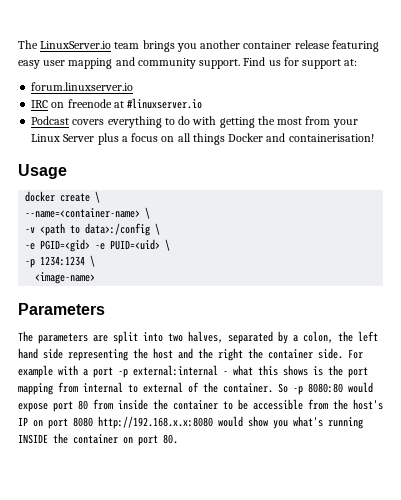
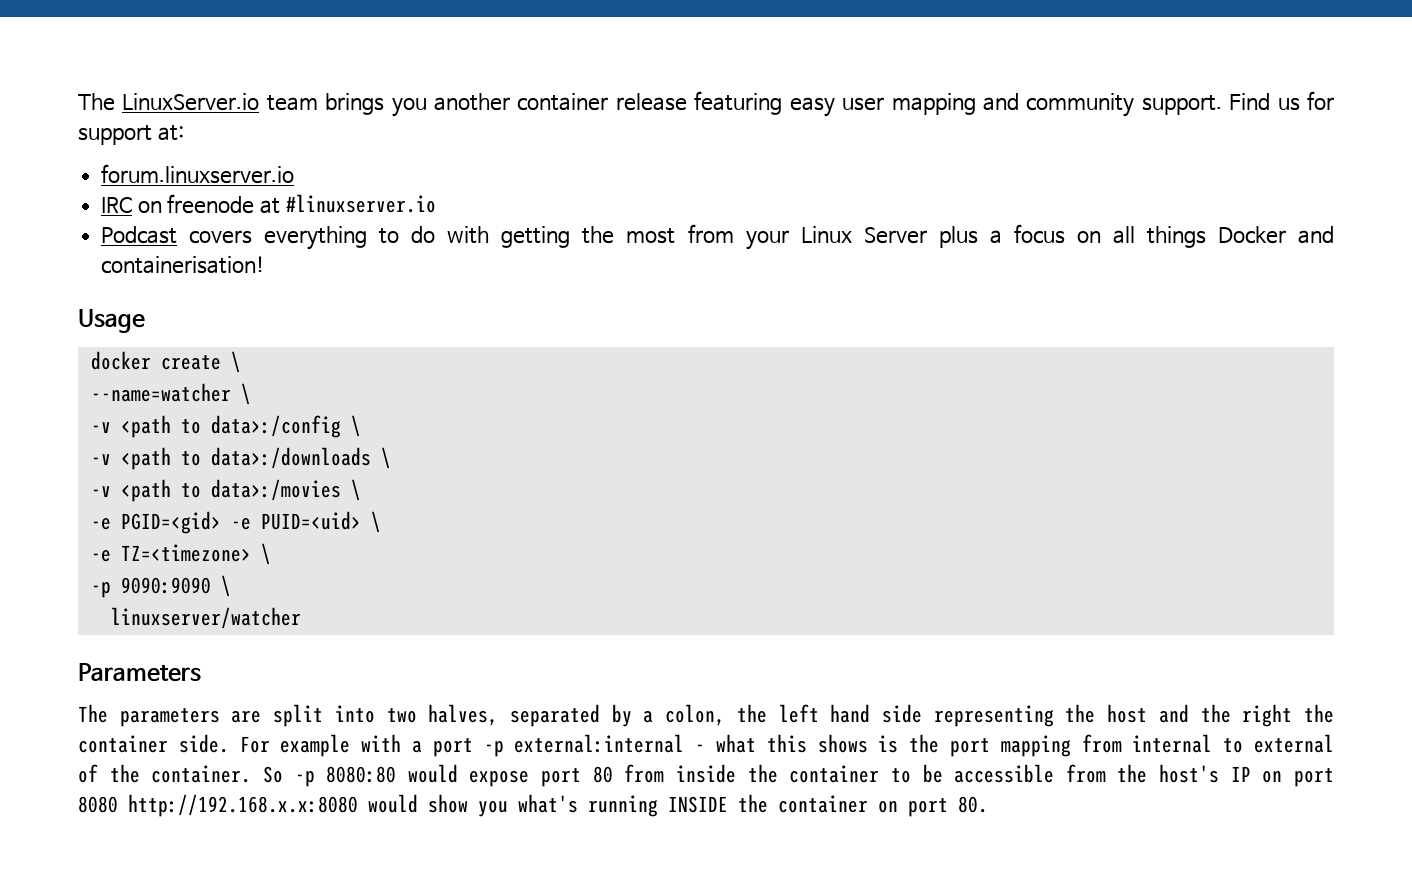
[25,208,141,218] --name=<container-name> -> [90,383,231,402] --name=watcher
(161, 229) none -> [90,447,391,470] [90,479,361,502] // -v <path to data>:/downloads \ // -v <path to data>:/movies \
[25,255,96,268] [35,272,96,284] -p 1234:1234 \ // <image-name> -> [90,543,271,565] [90,575,231,598] [110,607,301,629] -e TZ=<timezone> \ // -p 9090:9090 \ // linuxserver/watcher

